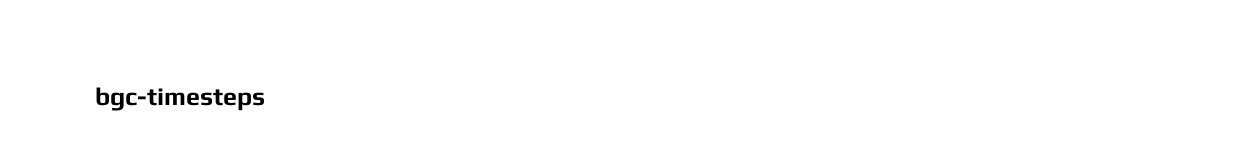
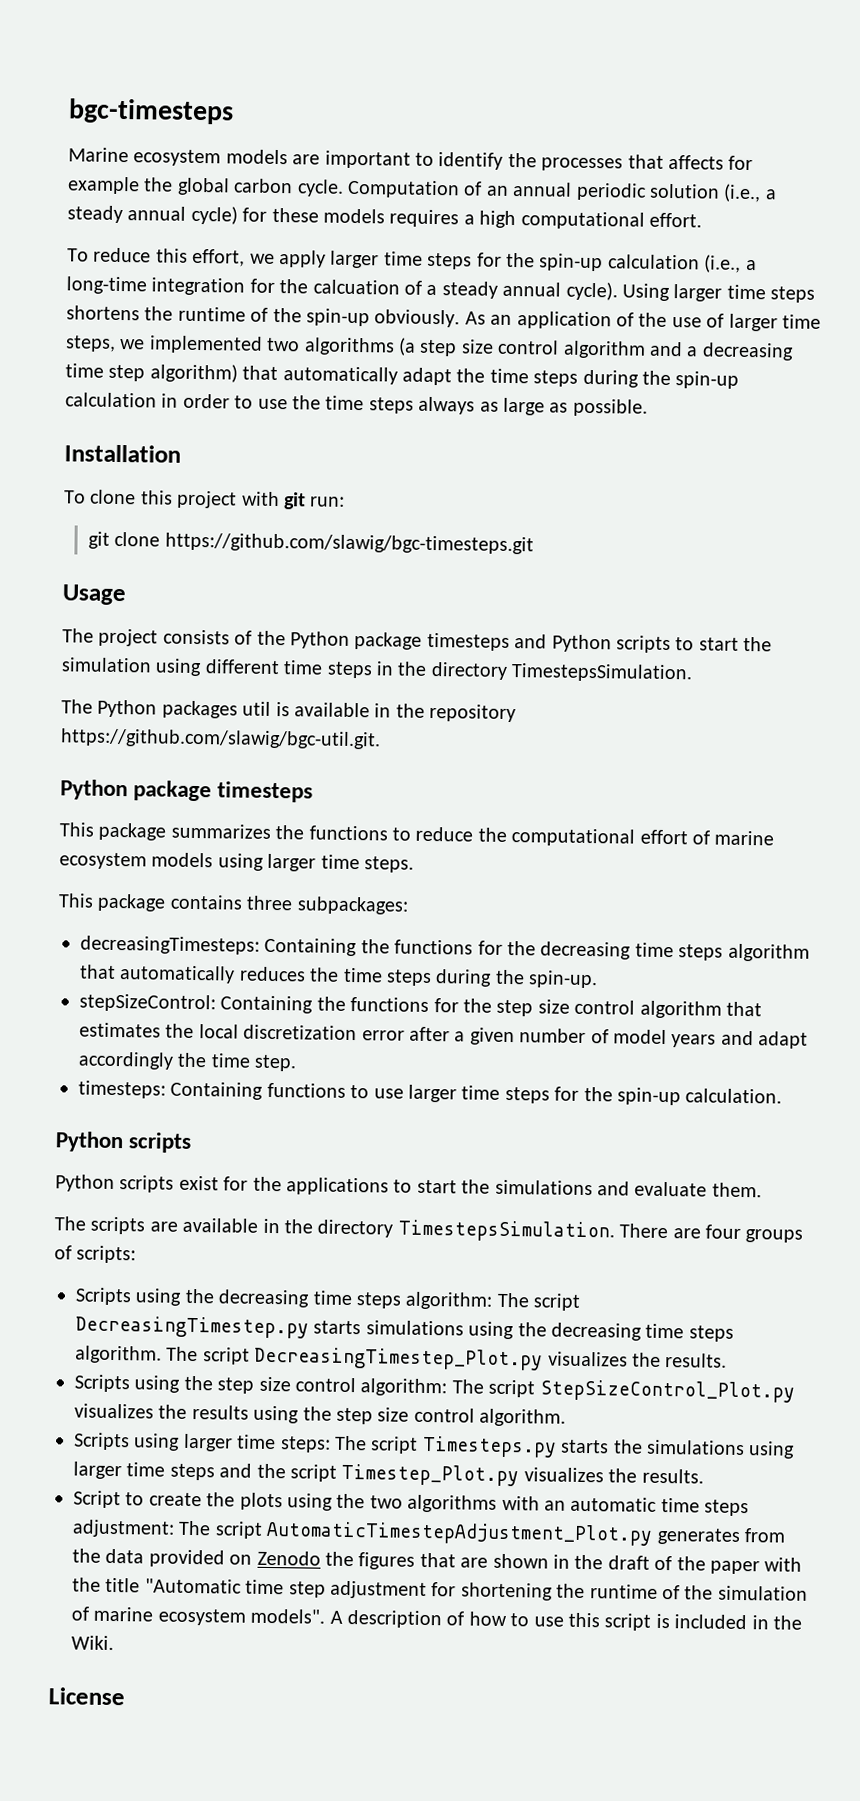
(265, 99) none -> [68,147,754,172] [67,176,777,203] [67,205,702,230] [67,247,757,273] [66,276,816,303] [66,305,821,332] [65,335,794,361] [65,363,740,389] [65,392,648,417] [64,444,181,463] [64,489,346,510] [87,531,534,555] [62,584,126,606] [62,628,773,654] [61,657,694,683] [61,699,517,723] [60,728,381,750] [60,779,314,803] [59,822,775,847] [59,852,414,873] [58,893,409,915] [80,935,810,962] [79,964,599,989] [79,993,762,1019] [79,1022,809,1049] [78,1051,298,1072] [78,1080,783,1106] [55,1131,193,1153] [55,1174,762,1198] [54,1216,804,1243] [54,1245,137,1264] [75,1287,581,1311] [75,1315,734,1342] [75,1345,728,1371] [74,1374,795,1403] [74,1403,567,1427] [73,1432,796,1459] [73,1461,704,1487] [73,1490,750,1517] [72,1519,786,1546] [72,1548,803,1575] [72,1577,808,1601] [71,1606,802,1631] [71,1635,114,1651] [48,1687,125,1706] // Marine ecosystem models are important to identify the processes that affects for example the global carbon cycle. Computation of an annual periodic solution (i.e., a steady annual cycle) for these models requires a high computational effort. // To reduce this effort, we apply larger time steps for the spin-up calculation (i.e., a long-time integration for the calcuation of a steady annual cycle). Using larger time steps shortens the runtime of the spin-up obviously. As an application of the use of larger time steps, we implemented two algorithms (a step size control algorithm and a decreasing time step algorithm) that automatically adapt the time steps during the spin-up calculation in order to use the time steps always as large as possible. // Installation // To clone this project with git run: // git clone https://github.com/slawig/bgc-timesteps.git // Usage // The project consists of the Python package timesteps and Python scripts to start the simulation using different time steps in the directory TimestepsSimulation. // The Python packages util is available in the repository https://github.com/slawig/bgc-util.git. // Python package timesteps // This package summarizes the functions to reduce the computational effort of marine ecosystem models using larger time steps. // This package contains three subpackages: // decreasingTimesteps: Containing the functions for the decreasing time steps algorithm that automatically reduces the time steps during the spin-up. // stepSizeControl: Containing the functions for the step size control algorithm that estimates the local discretization error after a given number of model years and adapt accordingly the time step. // timesteps: Containing functions to use larger time steps for the spin-up calculation. // Python scripts // Python scripts exist for the applications to start the simulations and evaluate them. // The scripts are available in the directory TimestepsSimulation. There are four groups of scripts: // Scripts using the decreasing time steps algorithm: The script DecreasingTimestep.py starts simulations using the decreasing time steps algorithm. The script DecreasingTimestep_Plot.py visualizes the results. // Scripts using the step size control algorithm: The script StepSizeControl_Plot.py visualizes the results using the step size control algorithm. // Scripts using larger time steps: The script Timesteps.py starts the simulations using larger time steps and the script Timestep_Plot.py visualizes the results. // Script to create the plots using the two algorithms with an automatic time steps adjustment: The script AutomaticTimestepAdjustment_Plot.py generates from the data provided on Zenodo the figures that are shown in the draft of the paper with the title "Automatic time step adjustment for shortening the runtime of the simulation of marine ecosystem models". A description of how to use this script is included in the Wiki. // License

